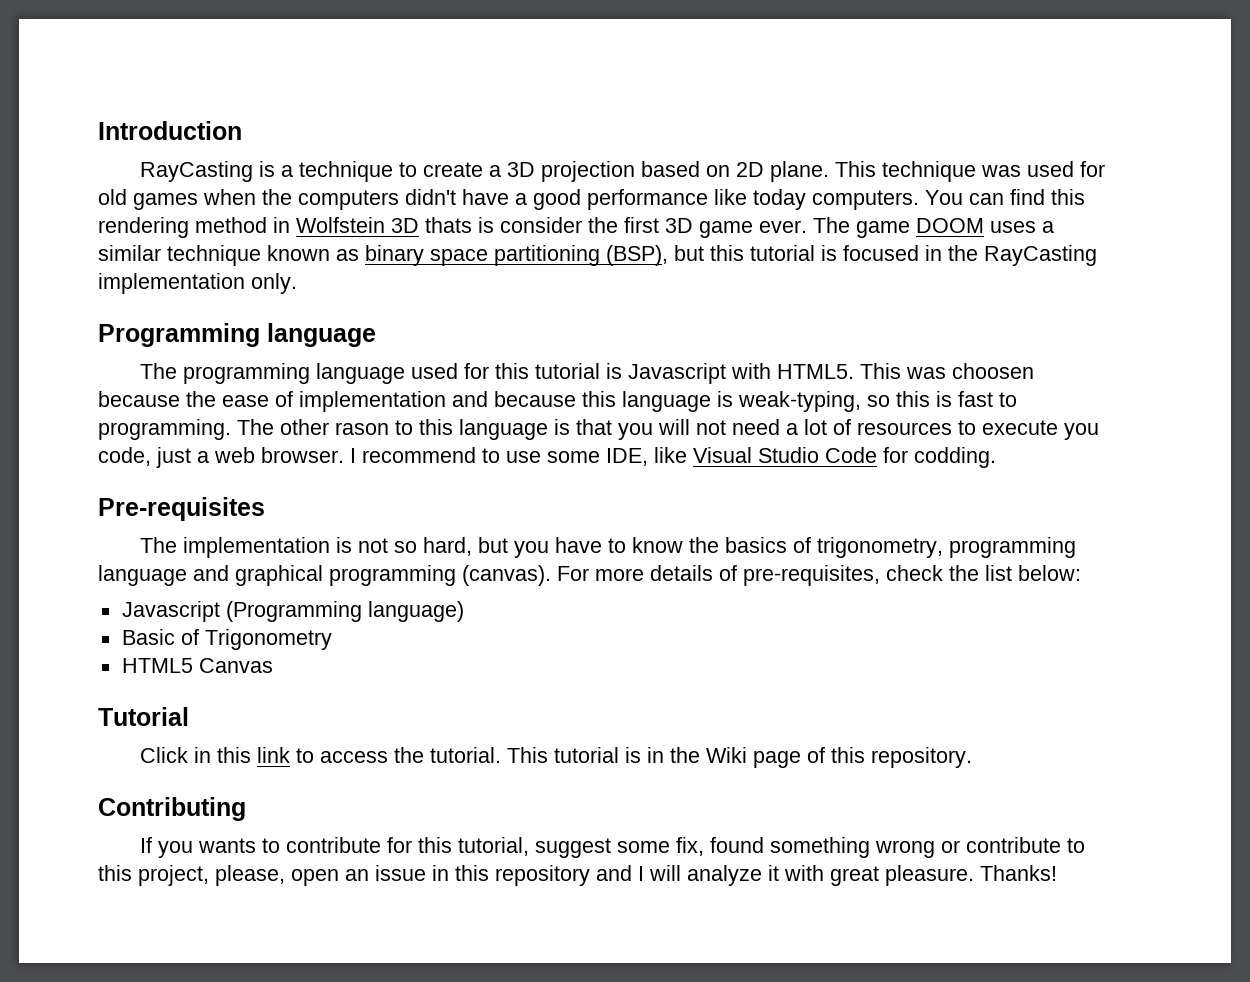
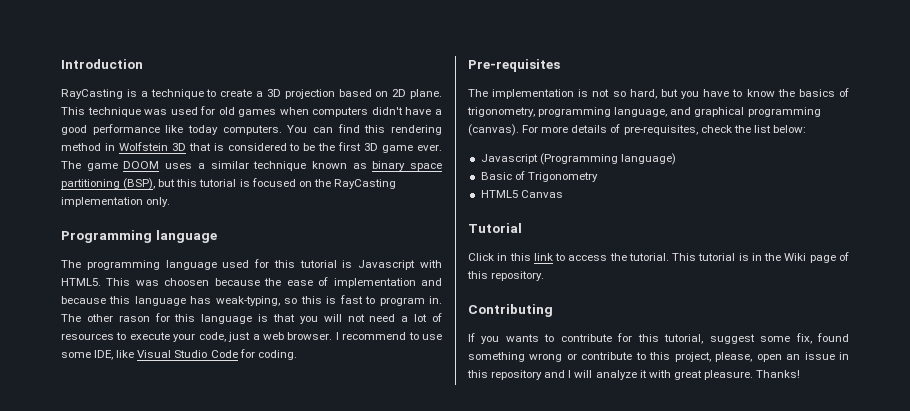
[262,189,292,205] the -> (309, 111) none
[425,217,582,233] thats is consider -> [188,143,316,151] that is considered to be
[925,245,942,261] in -> [298,181,312,187] on
[717,391,733,407] is -> [190,296,212,304] has
[98,419,231,440] programming. -> [379,296,442,306] program in.
[395,420,413,435] to -> [154,313,170,322] for
[1064,423,1099,440] you -> [173,333,196,342] your
[914,447,996,468] codding. -> [257,350,297,360] coding.
[98,565,187,586] language -> [614,107,668,117] language,

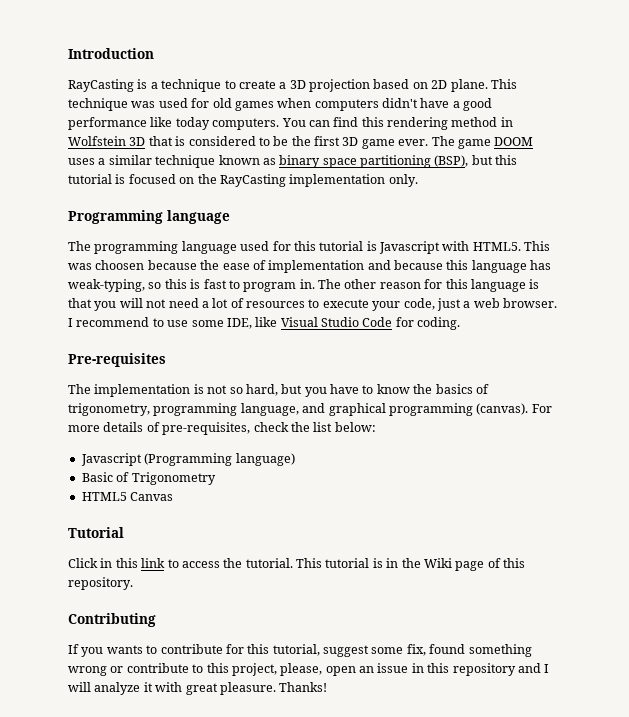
[118,315,150,322] rason -> [379,282,421,289] reason

